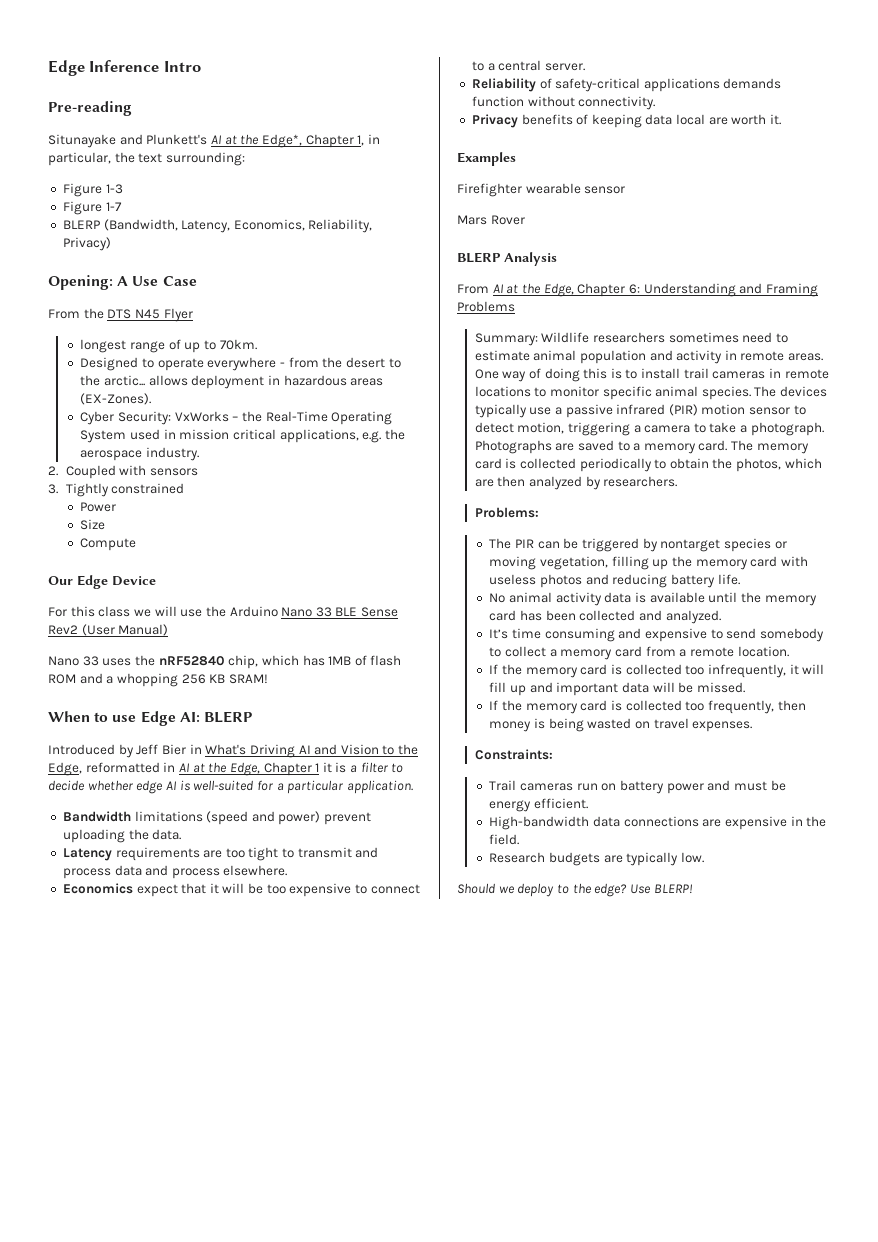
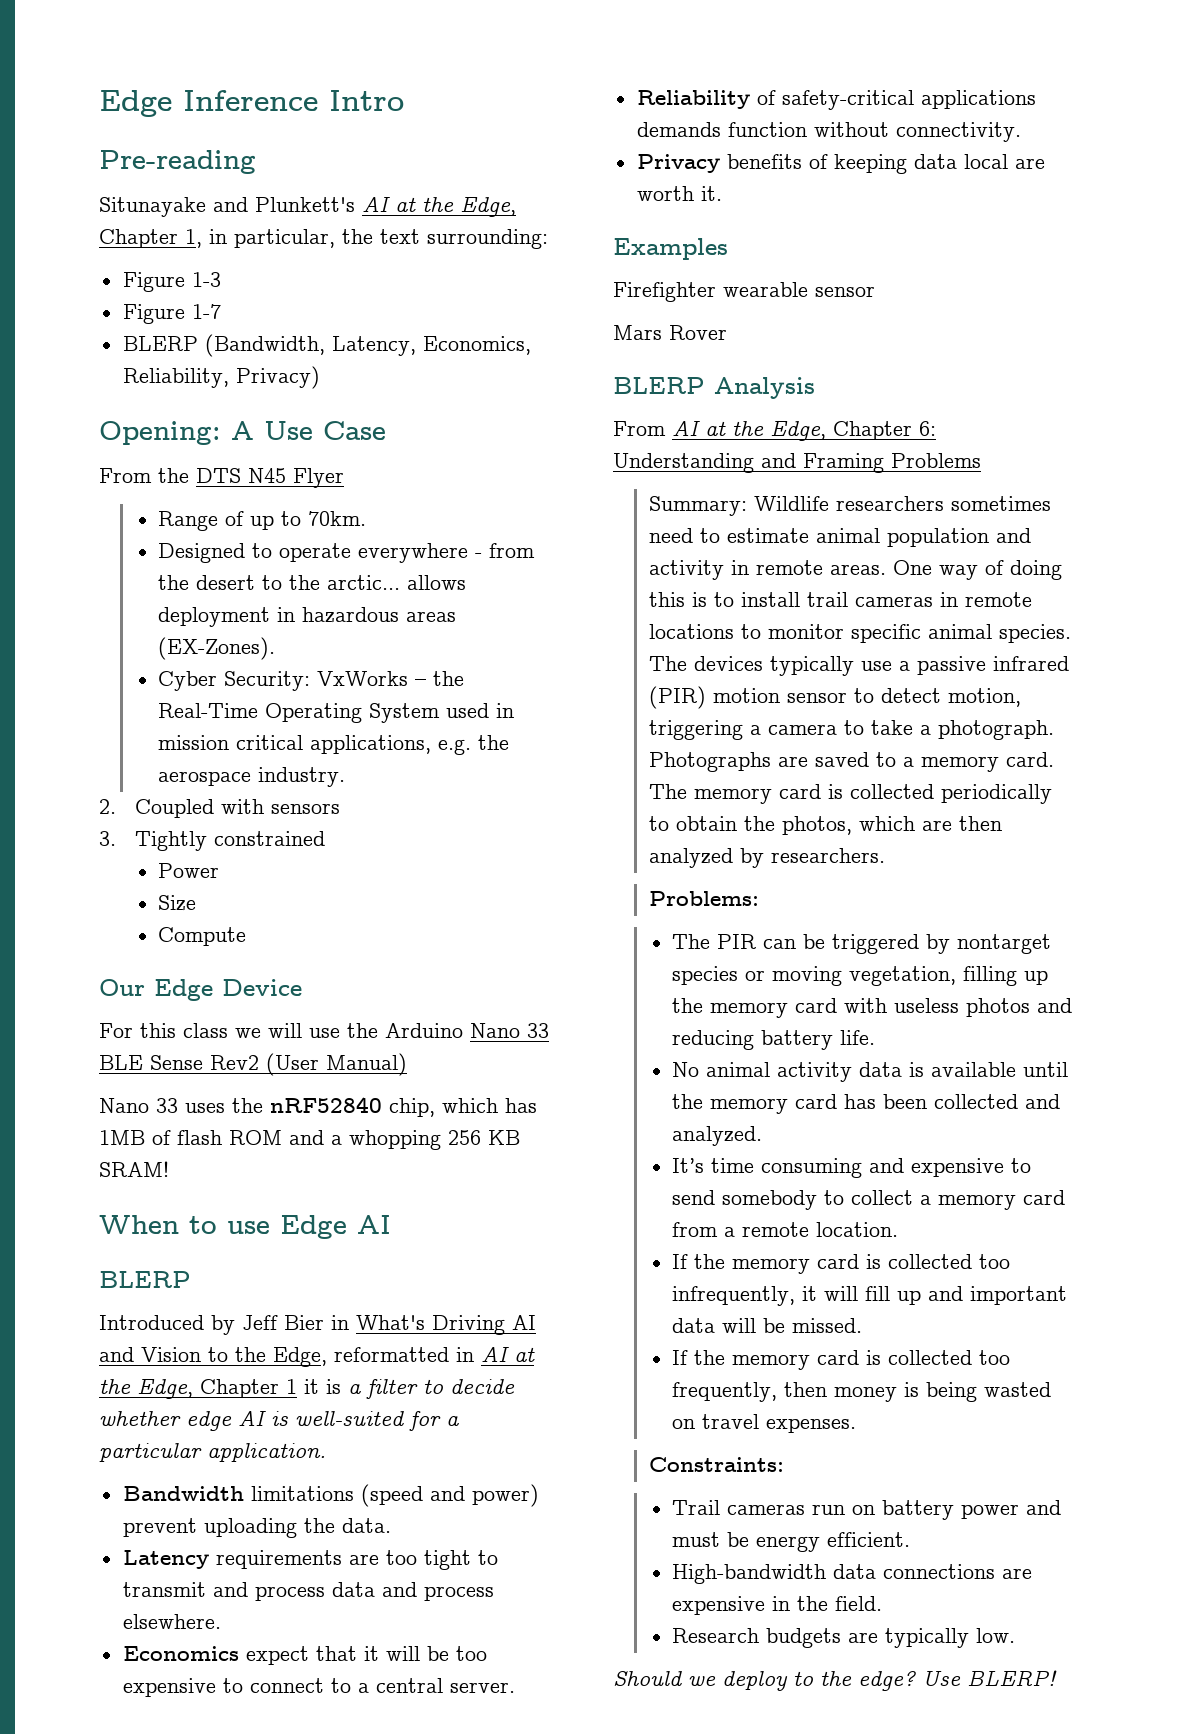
[261,134,302,148] Edge*, -> [460,197,516,217] Edge,
[80,339,166,353] longest range -> [158,511,219,531] Range
[179,712,200,722] AI: -> [357,1215,391,1234] AI //

